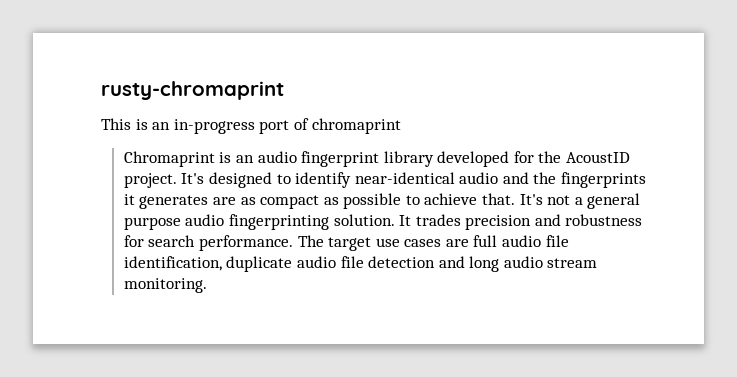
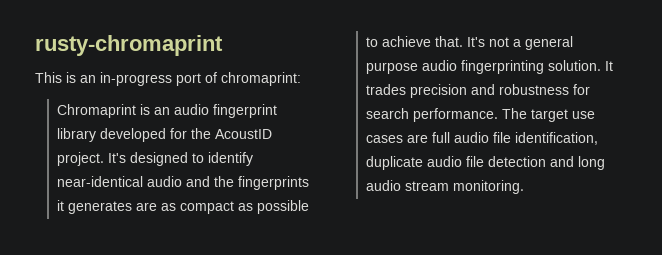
[311,118,401,134] chromaprint -> [221,72,301,86] chromaprint:

